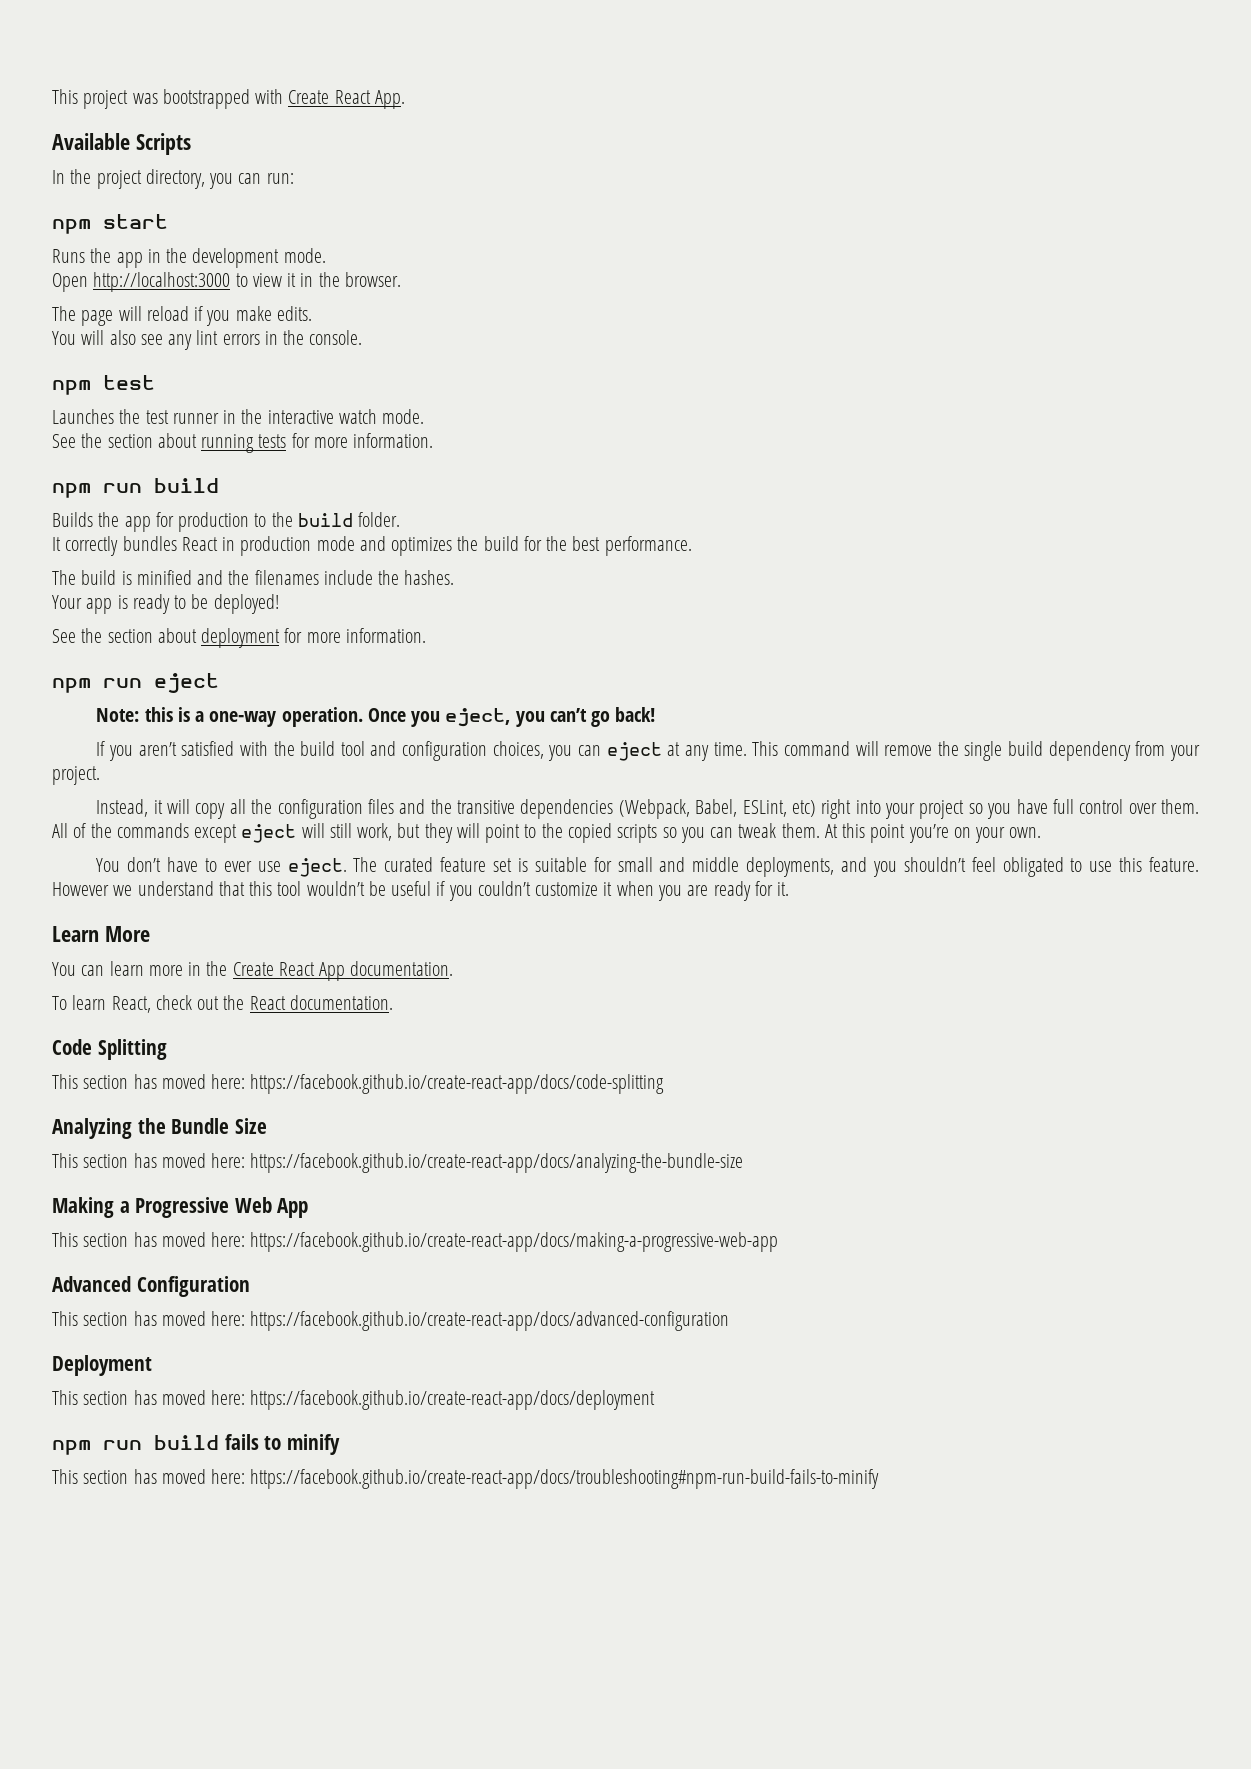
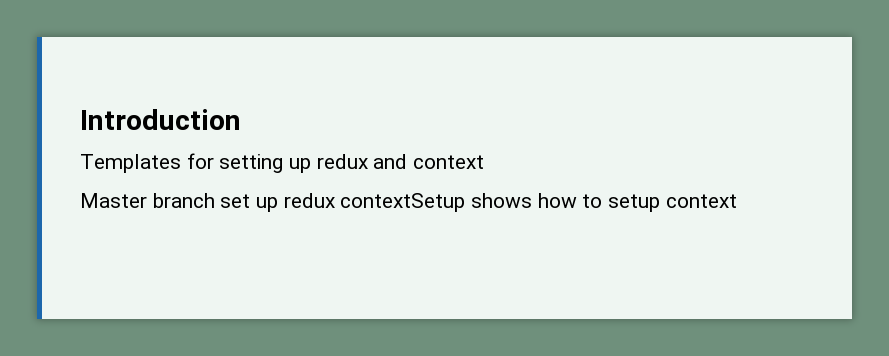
[52,89,405,109] [52,133,191,155] [52,169,294,189] [52,214,168,234] [52,248,326,268] [52,272,401,292] [52,306,312,326] [52,330,363,350] [52,375,155,395] [52,409,425,424] [52,433,434,453] [52,478,219,498] [52,512,401,532] [52,536,692,556] [52,570,455,585] [52,594,279,614] [52,628,426,648] [52,673,219,693] [96,707,656,727] [96,741,1200,761] [52,766,100,785] [96,799,1199,819] [52,823,1042,843] [96,857,1199,877] [52,881,790,901] [52,926,150,942] [52,961,454,981] [52,995,393,1013] [52,1039,167,1060] [52,1074,665,1094] [52,1118,267,1139] [52,1153,744,1173] [52,1197,309,1218] [52,1232,779,1252] [52,1276,250,1297] [52,1311,730,1331] [52,1355,152,1376] [52,1390,656,1410] [52,1434,340,1455] [52,1469,880,1489] This project was bootstrapped with Create React App. // Available Scripts // In the project directory, you can run: // npm start // Runs the app in the development mode. // Open http://localhost:3000 to view it in the browser. // The page will reload if you make edits. // You will also see any lint errors in the console. // npm test // Launches the test runner in the interactive watch mode. // See the section about running tests for more information. // npm run build // Builds the app for production to the build folder. // It correctly bundles React in production mode and optimizes the build for the best performance. // The build is minified and the filenames include the hashes. // Your app is ready to be deployed! // See the section about deployment for more information. // npm run eject // Note: this is a one-way operation. Once you eject, you can’t go back! // If you aren’t satisfied with the build tool and configuration choices, you can eject at any time. This command will remove the single build dependency from your project. // Instead, it will copy all the configuration files and the transitive dependencies (Webpack, Babel, ESLint, etc) right into your project so you have full control over them. All of the commands except eject will still work, but they will point to the copied scripts so you can tweak them. At this point you’re on your own. // You don’t have to ever use eject. The curated feature set is suitable for small and middle deployments, and you shouldn’t feel obligated to use this feature. However we understand that this tool wouldn’t be useful if you couldn’t customize it when you are ready for it. // Learn More // You can learn more in the Create React App documentation. // To learn React, check out the React documentation. // Code Splitting // This section has moved here: https://facebook.github.io/create-react-app/docs/code-splitting // Analyzing the Bundle Size // This section has moved here: https://facebook.github.io/create-react-app/docs/analyzing-the-bundle-size // Making a Progressive Web App // This section has moved here: https://facebook.github.io/create-react-app/docs/making-a-progressive-web-app // Advanced Configuration // This section has moved here: https://facebook.github.io/create-react-app/docs/advanced-configuration // Deployment // This section has moved here: https://facebook.github.io/create-react-app/docs/deployment // npm run build fails to minify // This section has moved here: https://facebook.github.io/create-react-app/docs/troubleshooting#npm-run-build-fails-to-minify -> [80,109,241,130] [80,153,485,173] [80,193,737,212] Introduction // Templates for setting up redux and context // Master branch set up redux contextSetup shows how to setup context

